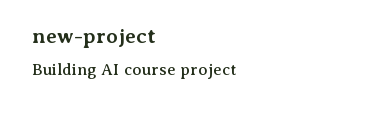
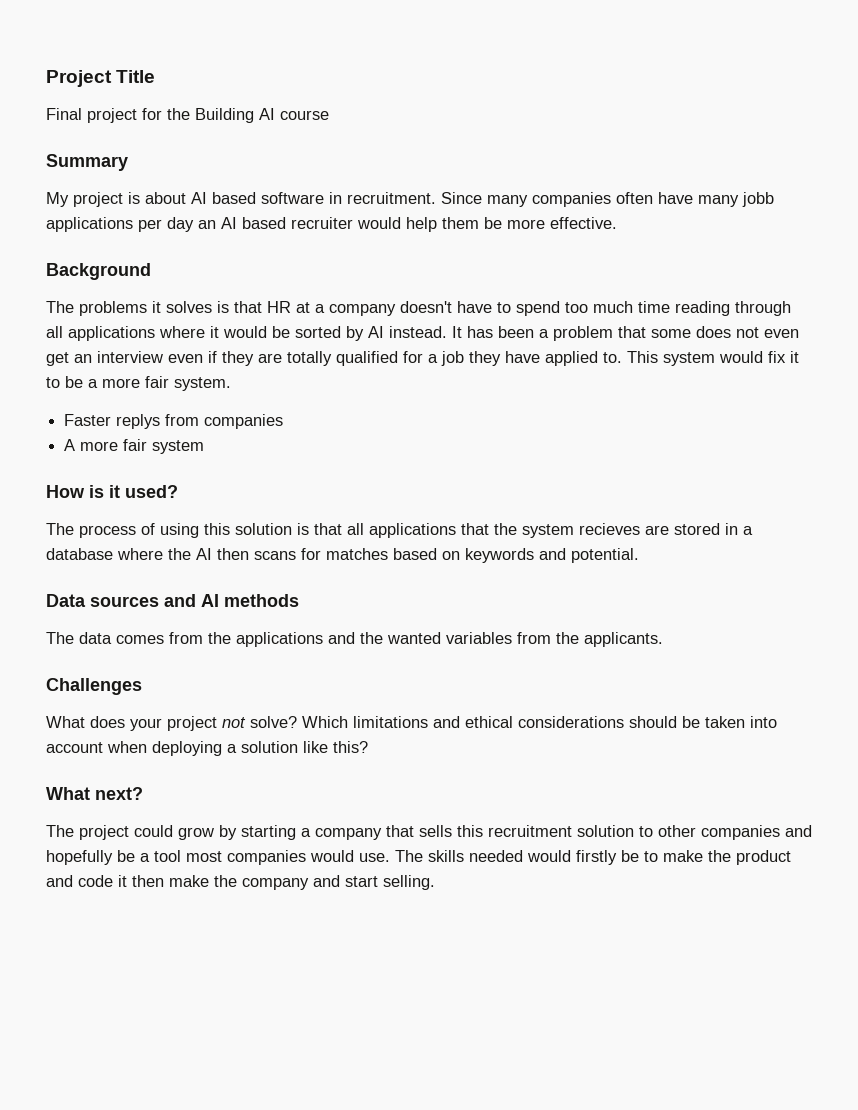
[32,29,156,48] [32,63,238,79] new-project // Building AI course project -> [46,70,156,87] [46,108,329,123] [46,154,128,171] [46,192,774,207] [46,217,617,232] [46,263,151,280] [46,301,791,316] [46,326,799,341] [46,351,799,366] [46,376,231,391] [64,414,284,429] [64,439,205,454] [46,485,178,498] [46,523,753,538] [46,548,639,563] [46,594,299,607] [46,632,663,647] [46,678,142,695] [46,716,777,731] [46,741,368,756] [46,787,143,800] [46,825,812,840] [46,850,791,865] [46,875,435,890] Project Title // Final project for the Building AI course // Summary // My project is about AI based software in recruitment. Since many companies often have many jobb applications per day an AI based recruiter would help them be more effective. // Background // The problems it solves is that HR at a company doesn't have to spend too much time reading through all applications where it would be sorted by AI instead. It has been a problem that some does not even get an interview even if they are totally qualified for a job they have applied to. This system would fix it to be a more fair system. // Faster replys from companies // A more fair system // How is it used? // The process of using this solution is that all applications that the system recieves are stored in a database where the AI then scans for matches based on keywords and potential. // Data sources and AI methods // The data comes from the applications and the wanted variables from the applicants. // Challenges // What does your project not solve? Which limitations and ethical considerations should be taken into account when deploying a solution like this? // What next? // The project could grow by starting a company that sells this recruitment solution to other companies and hopefully be a tool most companies would use. The skills needed would firstly be to make the product and code it then make the company and start selling.

